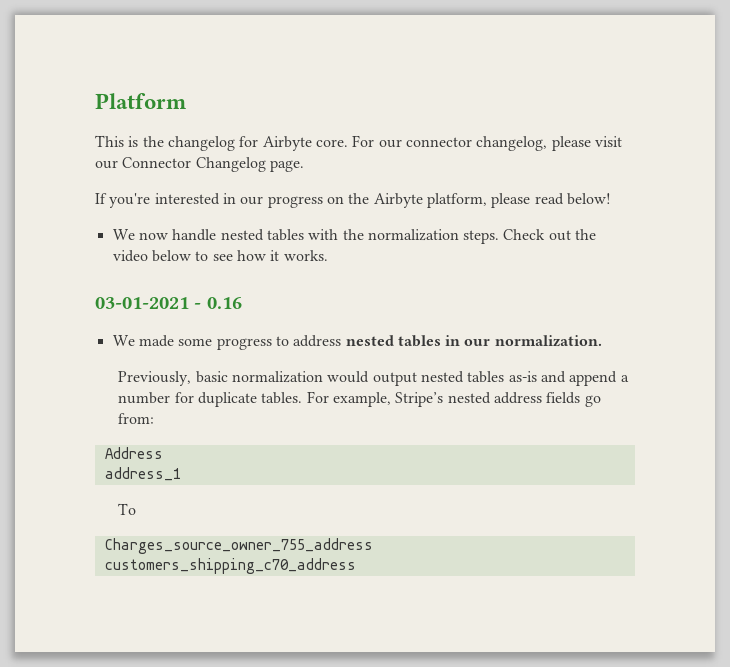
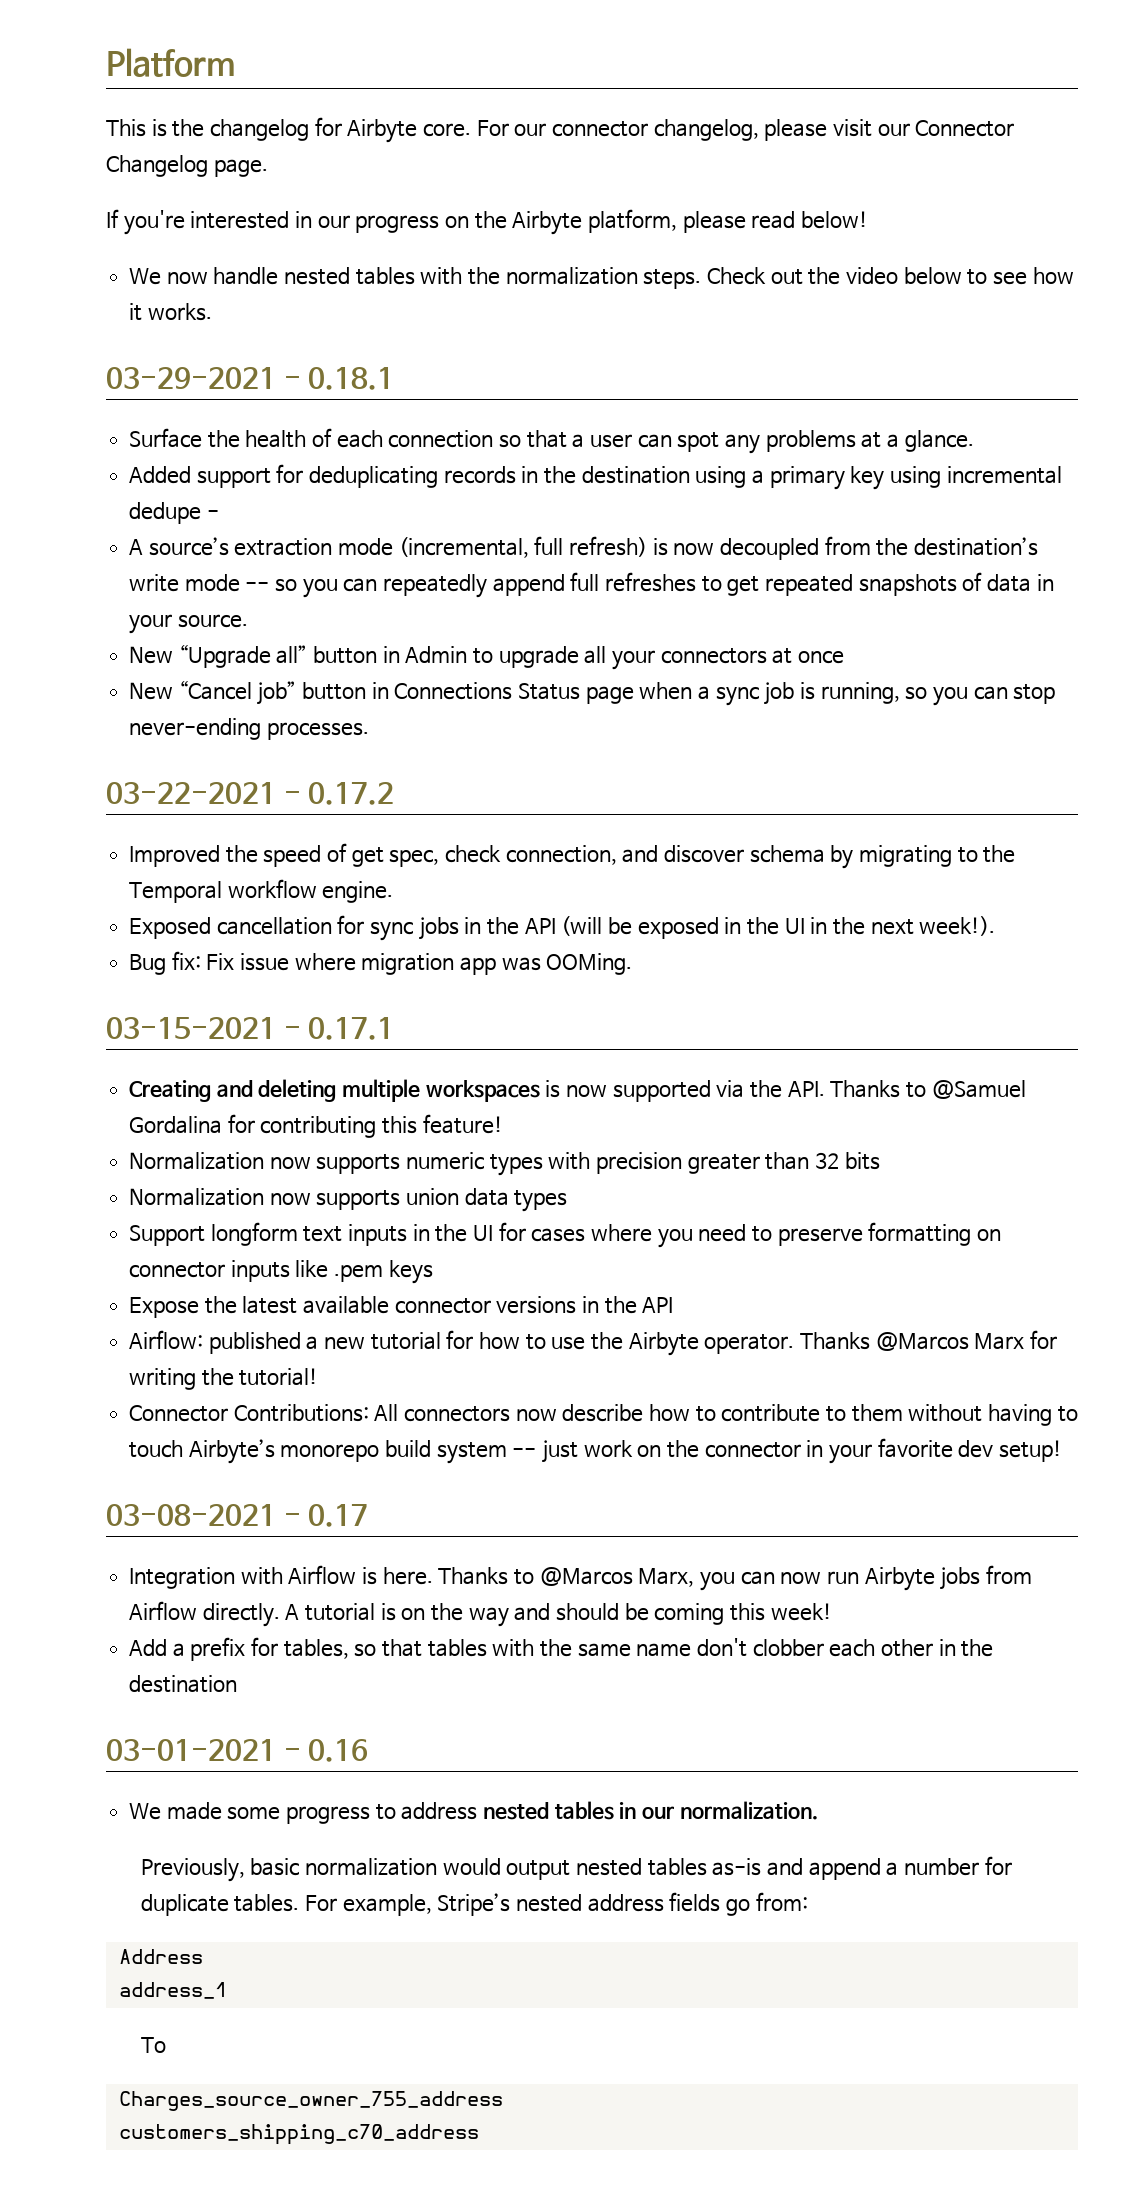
(328, 255) none -> [106,367,395,390] [129,428,974,454] [129,464,1062,490] [129,502,219,524] [129,536,1039,560] [129,572,1054,598] [129,614,248,634] [129,644,845,670] [129,680,1056,706] [129,718,369,740] [106,782,395,805] [129,843,1016,869] [129,879,394,903] [129,915,996,941] [129,951,633,975] [106,1017,395,1040] [129,1079,1026,1102] [129,1114,503,1138] [129,1152,880,1176] [129,1188,568,1212] [129,1222,1002,1248] [129,1260,433,1284] [129,1296,674,1318] [129,1330,1058,1356] [129,1368,319,1390] [129,1404,1078,1426] [129,1438,1063,1464] [106,1504,369,1527] [129,1565,1033,1591] [129,1601,832,1627] [129,1637,994,1661] [129,1675,238,1693] // 03-29-2021 - 0.18.1 // Surface the health of each connection so that a user can spot any problems at a glance. // Added support for deduplicating records in the destination using a primary key using incremental dedupe - // A source’s extraction mode (incremental, full refresh) is now decoupled from the destination’s write mode -- so you can repeatedly append full refreshes to get repeated snapshots of data in your source. // New “Upgrade all” button in Admin to upgrade all your connectors at once // New “Cancel job” button in Connections Status page when a sync job is running, so you can stop never-ending processes. // 03-22-2021 - 0.17.2 // Improved the speed of get spec, check connection, and discover schema by migrating to the Temporal workflow engine. // Exposed cancellation for sync jobs in the API (will be exposed in the UI in the next week!). // Bug fix: Fix issue where migration app was OOMing. // 03-15-2021 - 0.17.1 // Creating and deleting multiple workspaces is now supported via the API. Thanks to @Samuel Gordalina for contributing this feature! // Normalization now supports numeric types with precision greater than 32 bits // Normalization now supports union data types // Support longform text inputs in the UI for cases where you need to preserve formatting on connector inputs like .pem keys // Expose the latest available connector versions in the API // Airflow: published a new tutorial for how to use the Airbyte operator. Thanks @Marcos Marx for writing the tutorial! // Connector Contributions: All connectors now describe how to contribute to them without having to touch Airbyte’s monorepo build system -- just work on the connector in your favorite dev setup! // 03-08-2021 - 0.17 // Integration with Airflow is here. Thanks to @Marcos Marx, you can now run Airbyte jobs from Airflow directly. A tutorial is on the way and should be coming this week! // Add a prefix for tables, so that tables with the same name don't clobber each other in the destination

